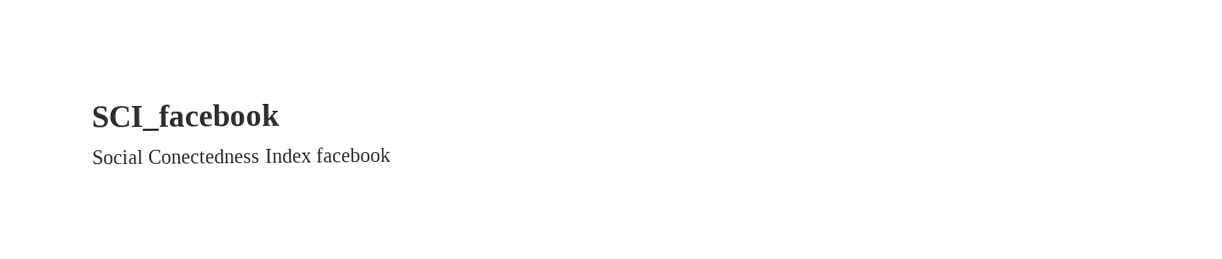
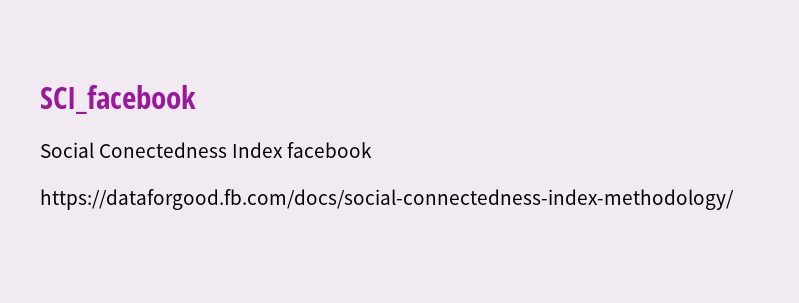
(392, 154) none -> [40,189,734,210] // https://dataforgood.fb.com/docs/social-connectedness-index-methodology/

